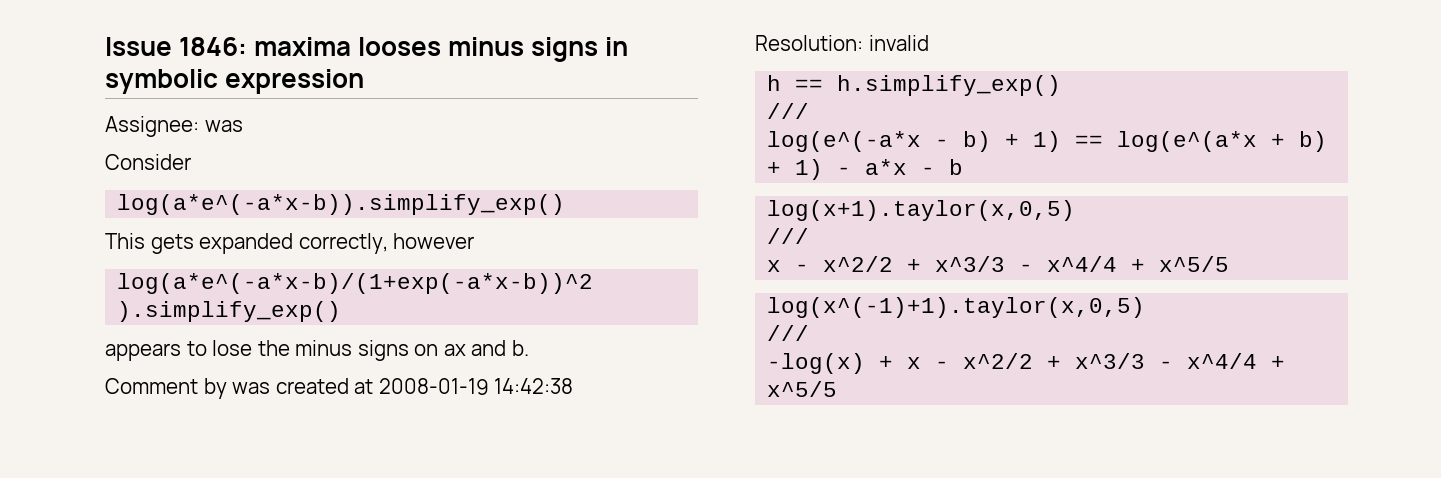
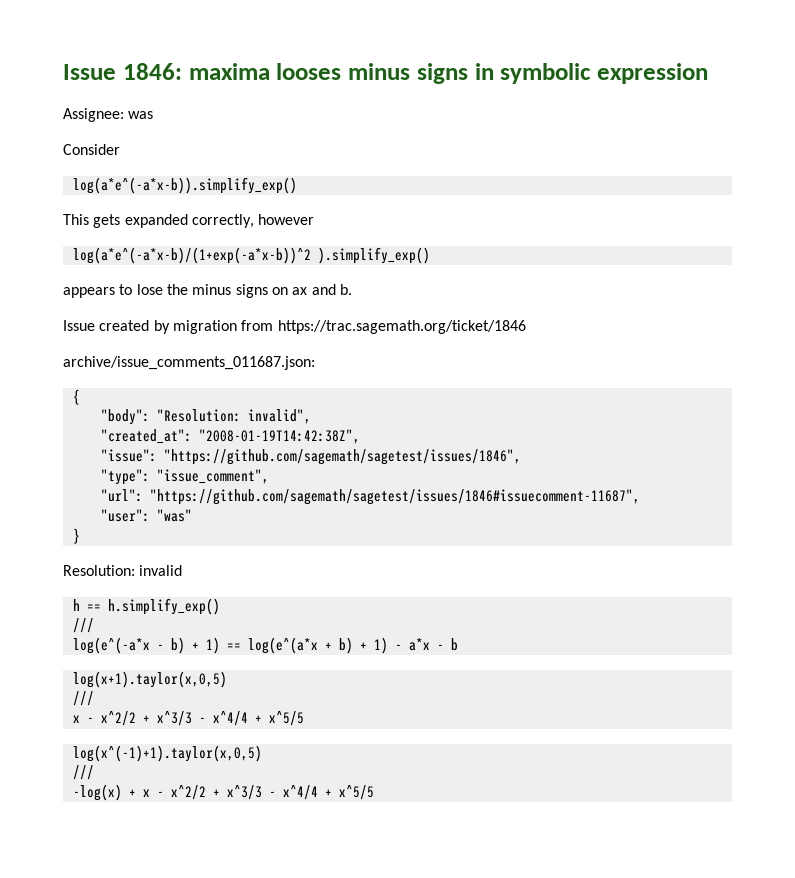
[105,378,574,399] Comment by was created at 2008-01-19 14:42:38 -> [63,320,526,334] [63,356,315,370] [72,389,80,405] [100,409,311,425] [100,429,360,444] [100,449,521,465] [100,469,269,485] [100,489,640,505] [100,509,192,522] [72,528,80,544] Issue created by migration from https://trac.sagemath.org/ticket/1846 // archive/issue_comments_011687.json: // { // "body": "Resolution: invalid", // "created_at": "2008-01-19T14:42:38Z", // "issue": "https://github.com/sagemath/sagetest/issues/1846", // "type": "issue_comment", // "url": "https://github.com/sagemath/sagetest/issues/1846#issuecomment-11687", // "user": "was" // }

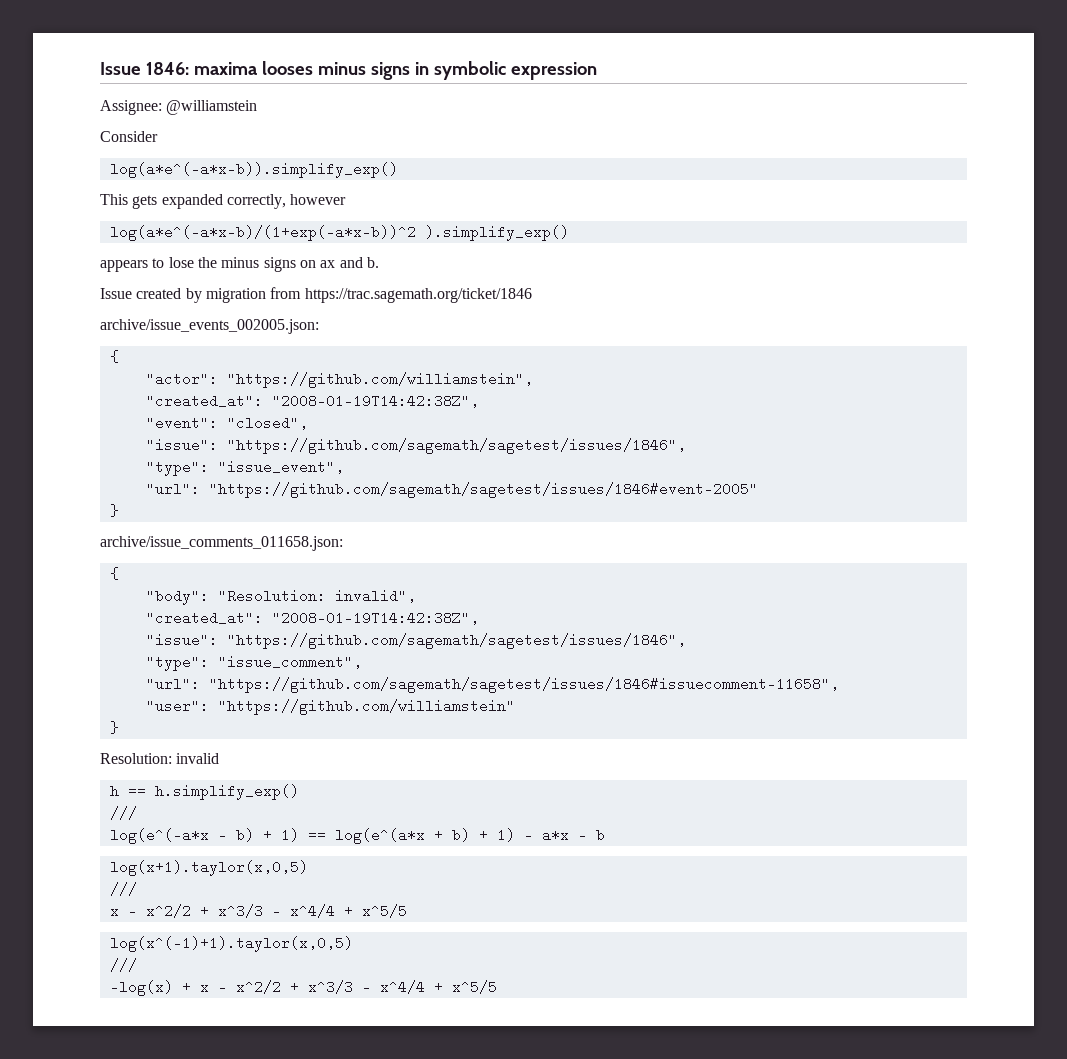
[128,111,154,119] was -> [166,100,258,115] @williamstein
[63,356,315,370] archive/issue_comments_011687.json: -> [100,319,319,334] [109,350,119,363] [145,372,533,388] [145,394,479,408] [145,416,308,430] [145,438,686,454] [145,460,344,476] [145,482,758,498] [109,504,119,517] [100,536,343,551] archive/issue_events_002005.json: // { // "actor": "https://github.com/williamstein", // "created_at": "2008-01-19T14:42:38Z", // "event": "closed", // "issue": "https://github.com/sagemath/sagetest/issues/1846", // "type": "issue_event", // "url": "https://github.com/sagemath/sagetest/issues/1846#event-2005" // } // archive/issue_comments_011658.json:
[149,489,640,505] "https://github.com/sagemath/sagetest/issues/1846#issuecomment-11687", -> [208,677,839,693] "https://github.com/sagemath/sagetest/issues/1846#issuecomment-11658",
[156,509,192,522] "was" -> [217,699,515,715] "https://github.com/williamstein"

